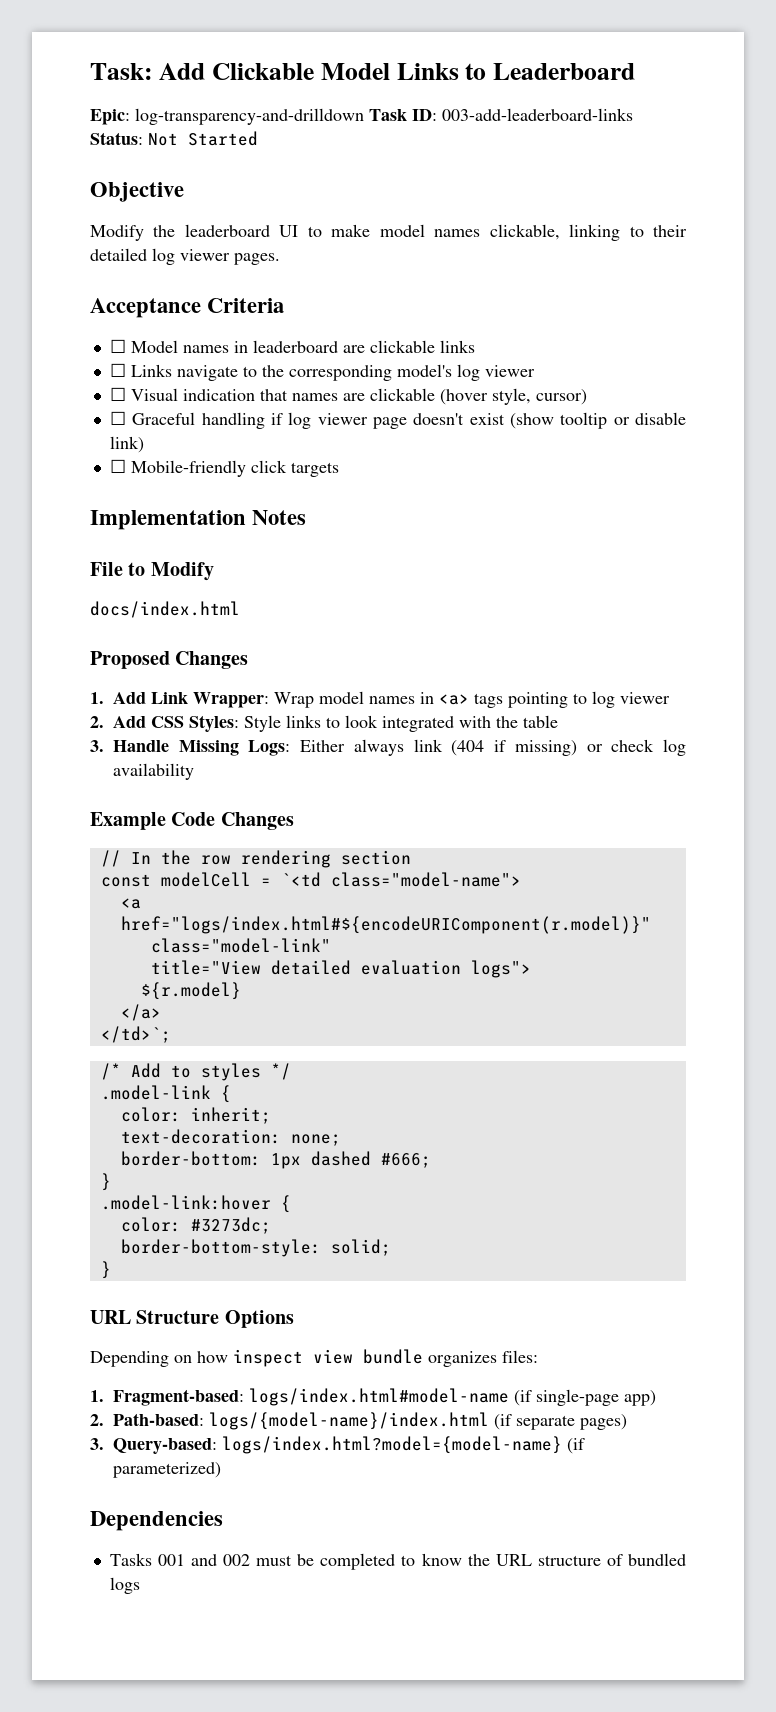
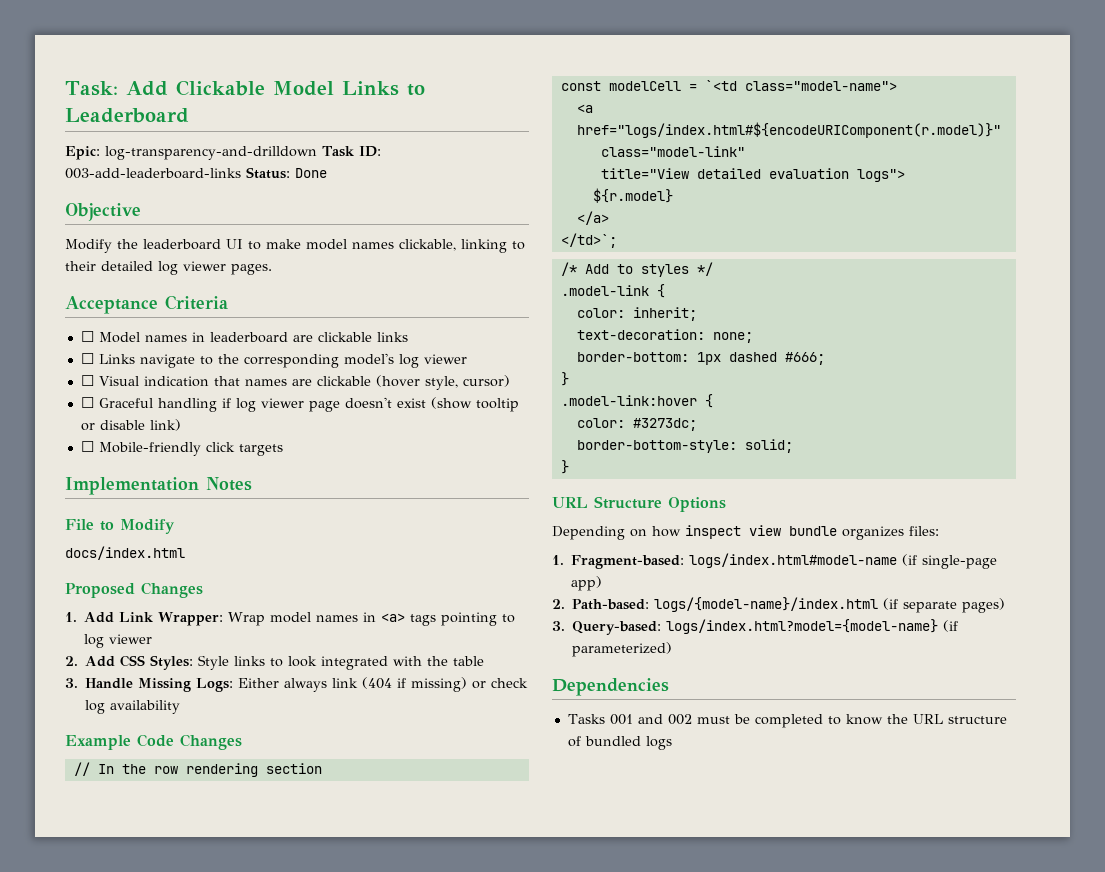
[148,131,258,146] Not Started -> [295,168,327,178] Done

